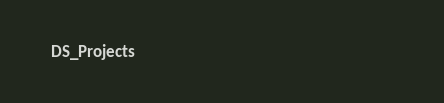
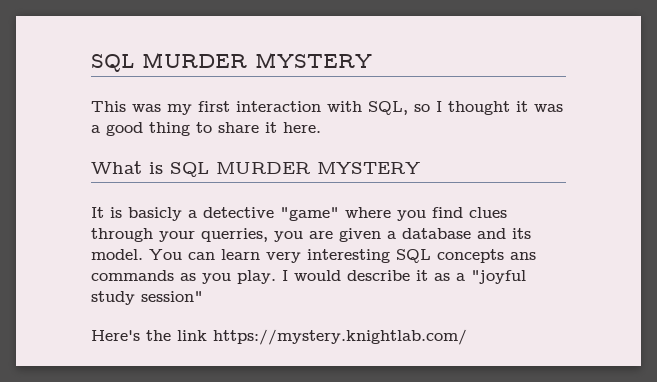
[51,44,135,60] DS_Projects -> [91,52,372,72] [91,101,563,115] [91,122,321,136] [91,161,420,177] [91,207,507,221] [91,228,531,242] [91,249,536,263] [91,270,526,284] [91,291,203,305] [91,329,467,345] SQL MURDER MYSTERY // This was my first interaction with SQL, so I thought it was a good thing to share it here. // What is SQL MURDER MYSTERY // It is basicly a detective "game" where you find clues through your querries, you are given a database and its model. You can learn very interesting SQL concepts ans commands as you play. I would describe it as a "joyful study session" // Here's the link https://mystery.knightlab.com/

